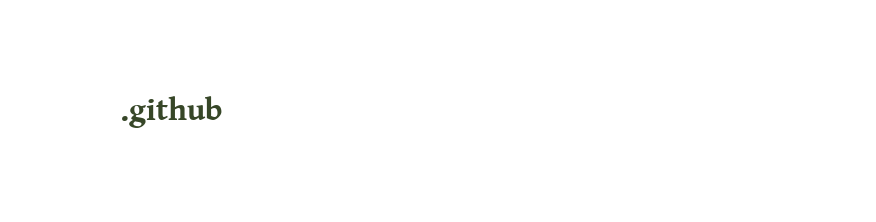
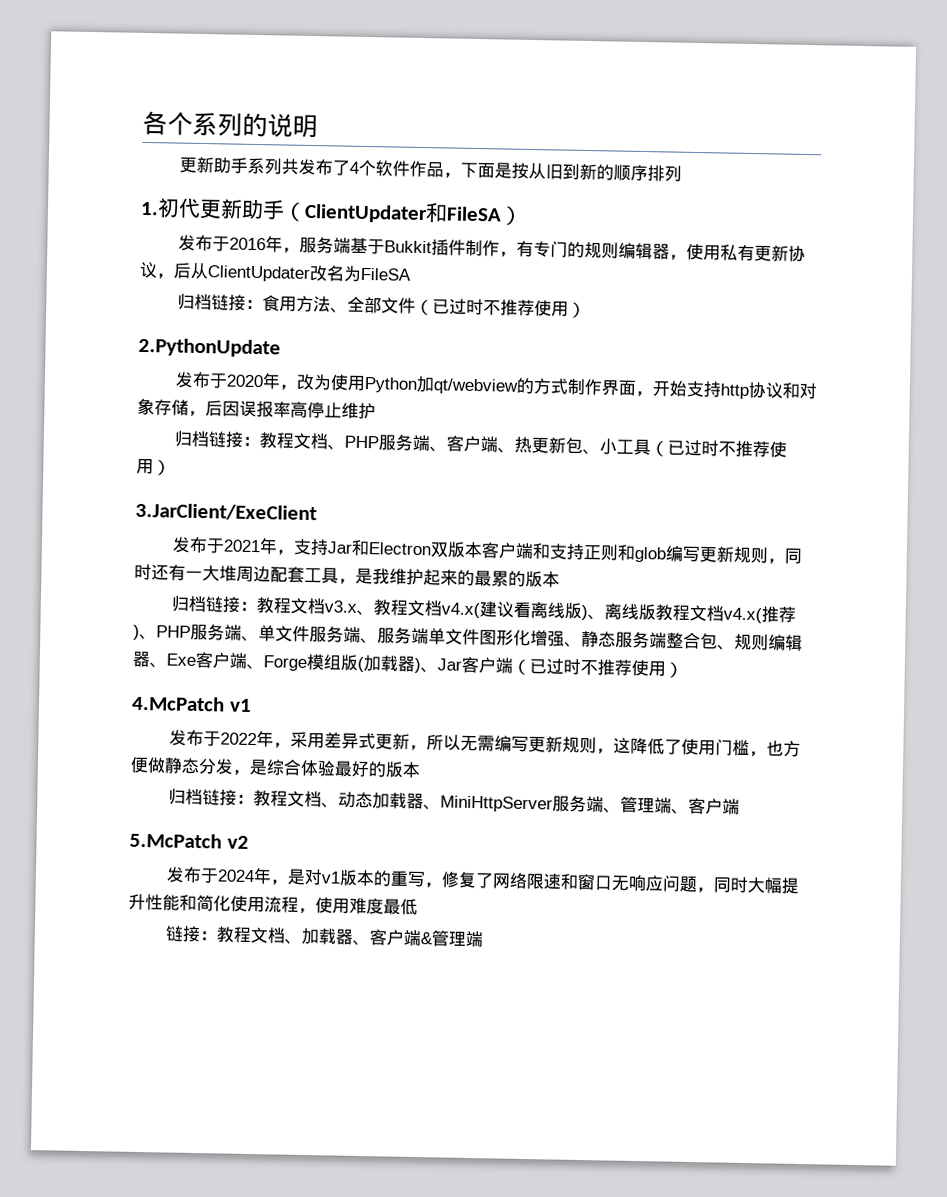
[120,96,223,128] .github -> [142,110,318,139] [178,156,682,182] [140,198,523,226] [177,234,806,262] [139,261,411,282] [176,293,586,318] [138,337,281,358] [174,371,817,400] [137,397,376,420] [173,430,787,458] [136,458,171,476] [135,502,317,522] [171,536,802,565] [134,563,560,588] [170,595,796,624] [133,623,803,651] [132,650,683,678] [131,695,252,712] [168,729,801,758] [130,756,421,779] [167,788,740,815] [129,832,249,849] [165,866,799,894] [128,893,418,916] [164,925,483,948] 各个系列的说明 // 更新助手系列共发布了4个软件作品，下面是按从旧到新的顺序排列 // 1.初代更新助手（ClientUpdater和FileSA） // 发布于2016年，服务端基于Bukkit插件制作，有专门的规则编辑器，使用私有更新协议，后从ClientUpdater改名为FileSA // 归档链接：食用方法、全部文件（已过时不推荐使用） // 2.PythonUpdate // 发布于2020年，改为使用Python加qt/webview的方式制作界面，开始支持http协议和对象存储，后因误报率高停止维护 // 归档链接：教程文档、PHP服务端、客户端、热更新包、小工具（已过时不推荐使用） // 3.JarClient/ExeClient // 发布于2021年，支持Jar和Electron双版本客户端和支持正则和glob编写更新规则，同时还有一大堆周边配套工具，是我维护起来的最累的版本 // 归档链接：教程文档v3.x、教程文档v4.x(建议看离线版)、离线版教程文档v4.x(推荐)、PHP服务端、单文件服务端、服务端单文件图形化增强、静态服务端整合包、规则编辑器、Exe客户端、Forge模组版(加载器)、Jar客户端（已过时不推荐使用） // 4.McPatch v1 // 发布于2022年，采用差异式更新，所以无需编写更新规则，这降低了使用门槛，也方便做静态分发，是综合体验最好的版本 // 归档链接：教程文档、动态加载器、MiniHttpServer服务端、管理端、客户端 // 5.McPatch v2 // 发布于2024年，是对v1版本的重写，修复了网络限速和窗口无响应问题，同时大幅提升性能和简化使用流程，使用难度最低 // 链接：教程文档、加载器、客户端&管理端

